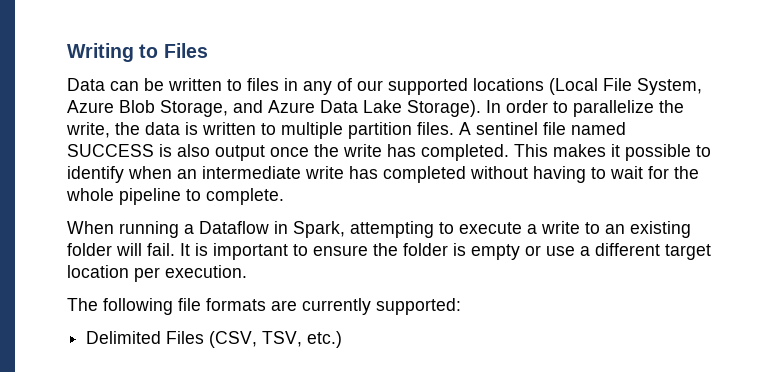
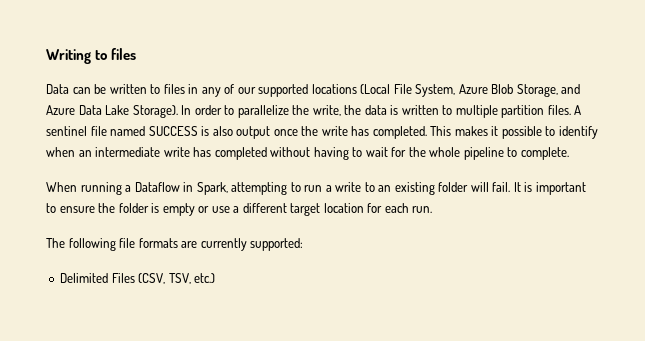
[163,43,208,58] Files -> [111,48,137,60] files
[459,222,522,234] execute -> [304,185,323,192] run
[134,265,247,282] per execution. -> [367,203,433,213] for each run.

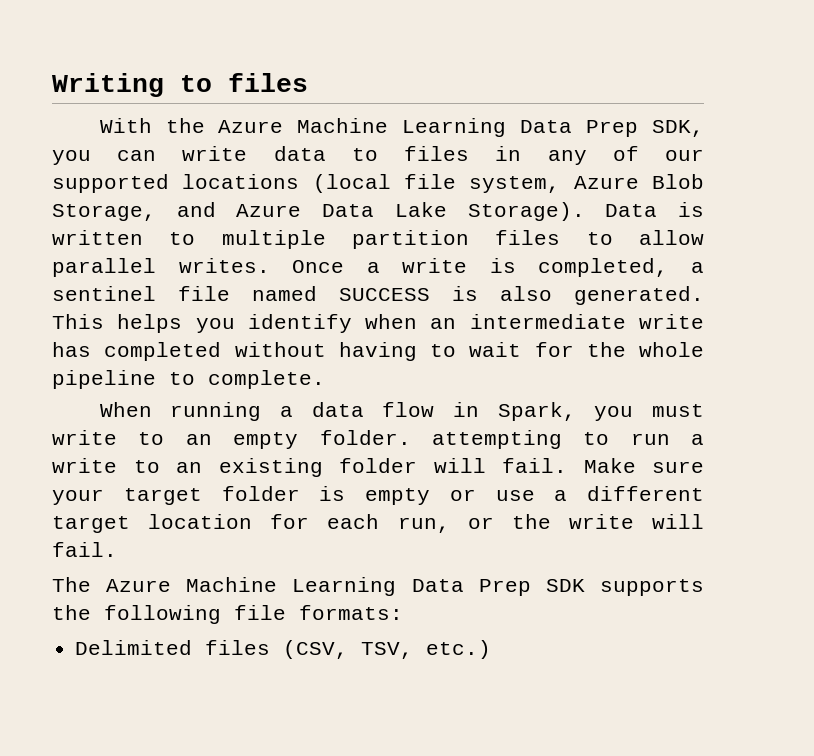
[46,84,147,94] Data can be written -> [99,118,704,137] [52,146,326,165] With the Azure Machine Learning Data Prep SDK, you can write data
[360,84,456,97] (Local File System, -> [312,174,561,193] (local file system,
[181,105,387,118] In order to parallelize the write, the data -> [605,204,658,217] Data
[547,105,582,115] files. A -> [495,230,704,245] [52,258,704,277] files to allow parallel writes. Once a write is completed, a
[236,126,556,139] output once the write has completed. This makes it possible to -> [574,286,704,305] [52,314,235,333] generated. This helps you
[134,182,228,195] Dataflow in Spark, -> [311,402,704,421] [52,430,411,449] data flow in Spark, you must write to an empty folder.
[513,182,586,195] [46,203,116,213] It is important to ensure the -> [583,458,704,473] [52,488,202,505] Make sure your target
[412,206,433,213] [46,238,304,251] run. // The following file formats are currently supported: -> [397,514,704,533] [52,542,117,557] [52,577,704,596] [52,605,403,624] run, or the write will fail. // The Azure Machine Learning Data Prep SDK supports the following file formats:
[111,273,135,283] Files -> [205,640,271,655] files

